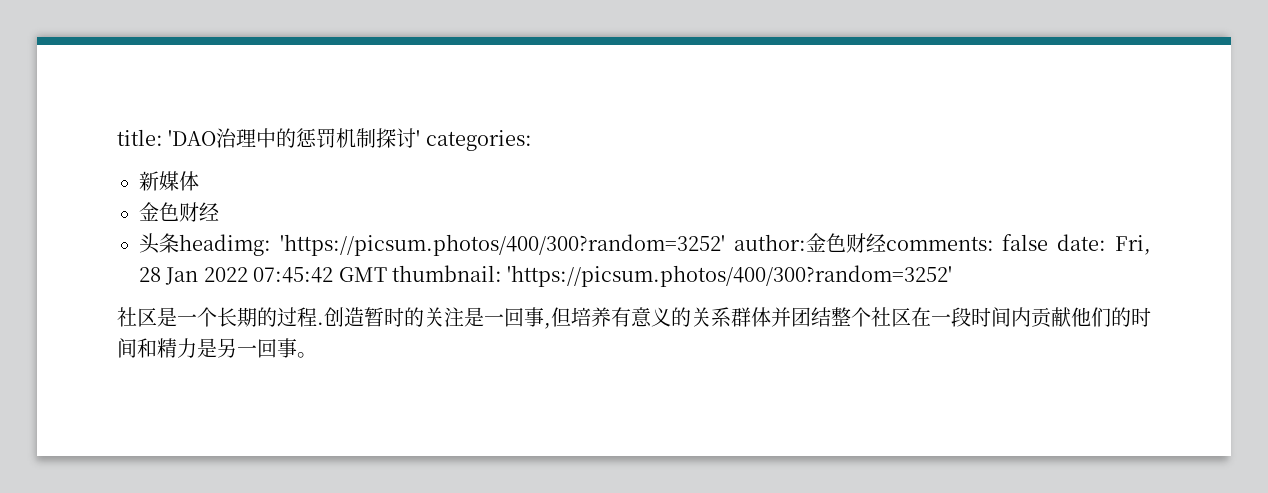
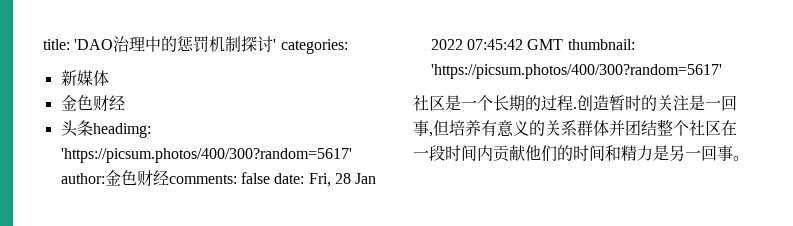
[279,234,725,256] 'https://picsum.photos/400/300?random=3252' -> [60,148,352,163] 'https://picsum.photos/400/300?random=5617'
[507,265,953,287] 'https://picsum.photos/400/300?random=3252' -> [430,64,722,79] 'https://picsum.photos/400/300?random=5617'

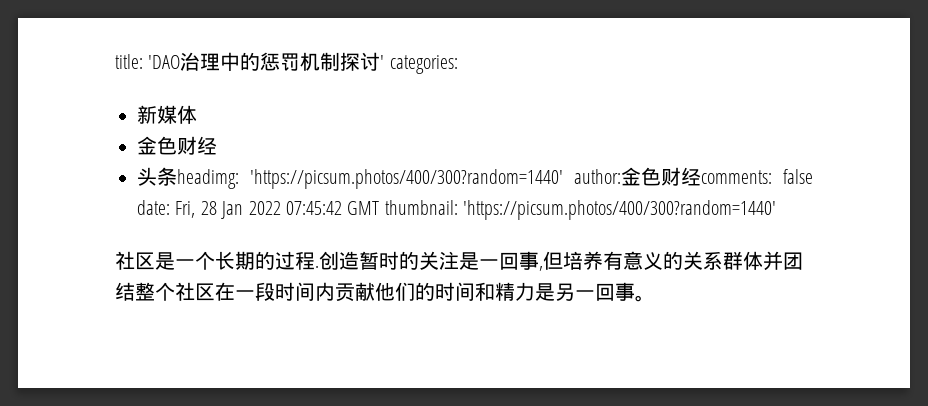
[60,148,352,163] 'https://picsum.photos/400/300?random=5617' -> [250,169,563,189] 'https://picsum.photos/400/300?random=1440'
[430,64,722,79] 'https://picsum.photos/400/300?random=5617' -> [463,200,777,220] 'https://picsum.photos/400/300?random=1440'

